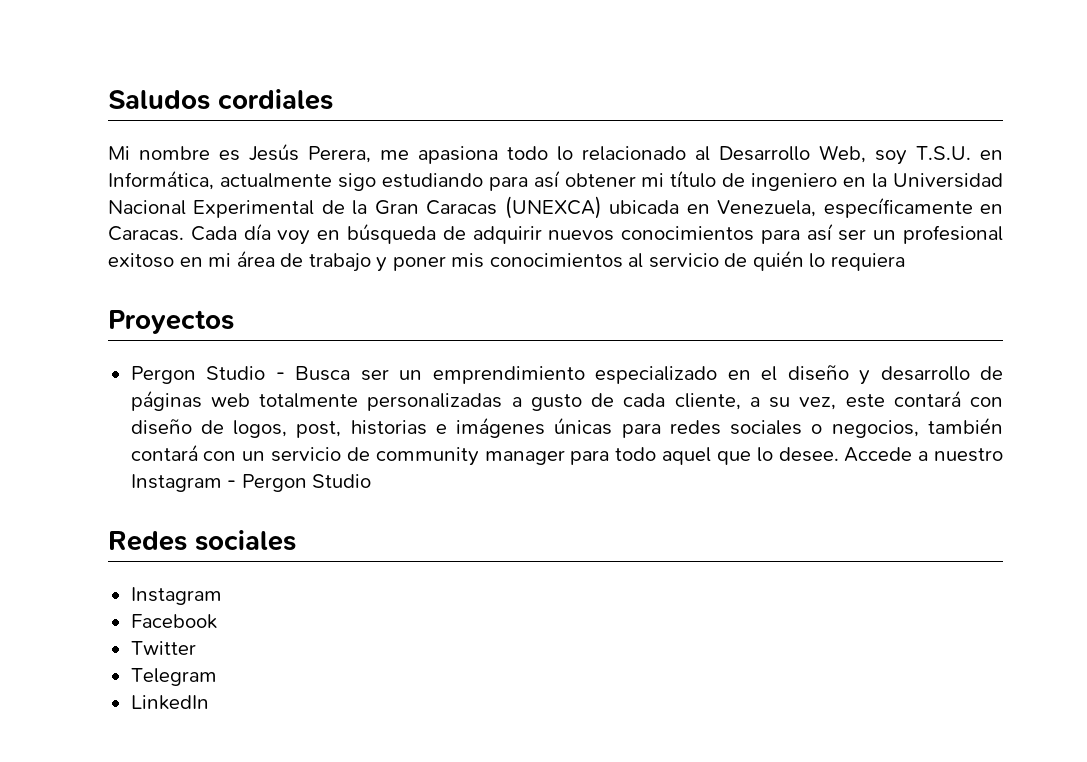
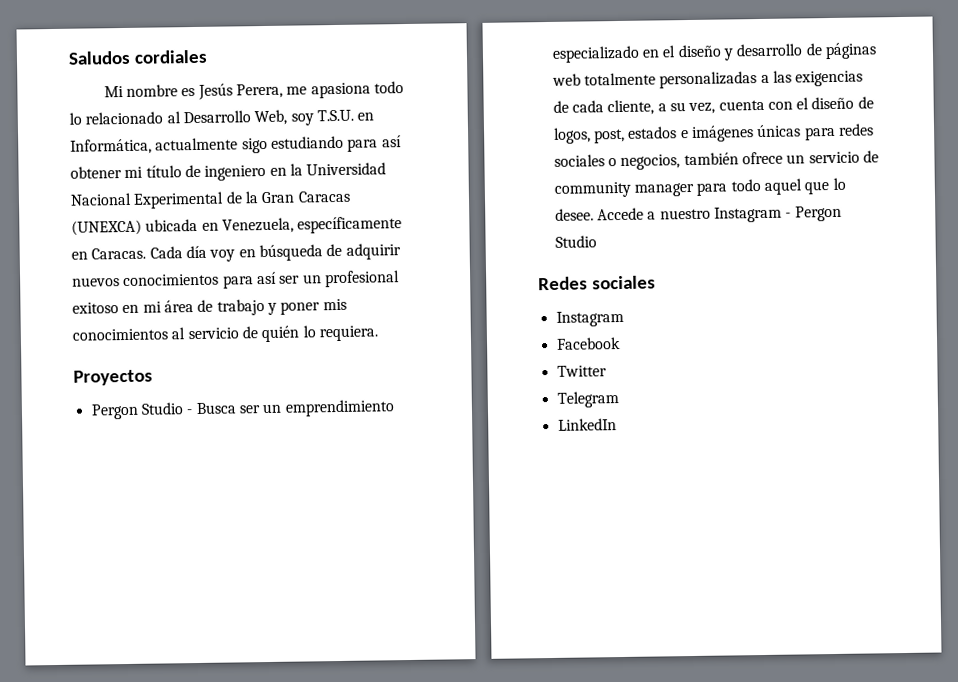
[831,253,906,271] requiera -> [318,325,378,342] requiera.
[530,394,582,411] gusto -> [772,70,864,87] las exigencias
[845,390,1004,408] este contará con -> [718,97,810,111] cuenta con el
[350,420,427,435] historias -> [627,126,678,139] estados
[130,444,237,461] contará con -> [741,151,783,165] ofrece

